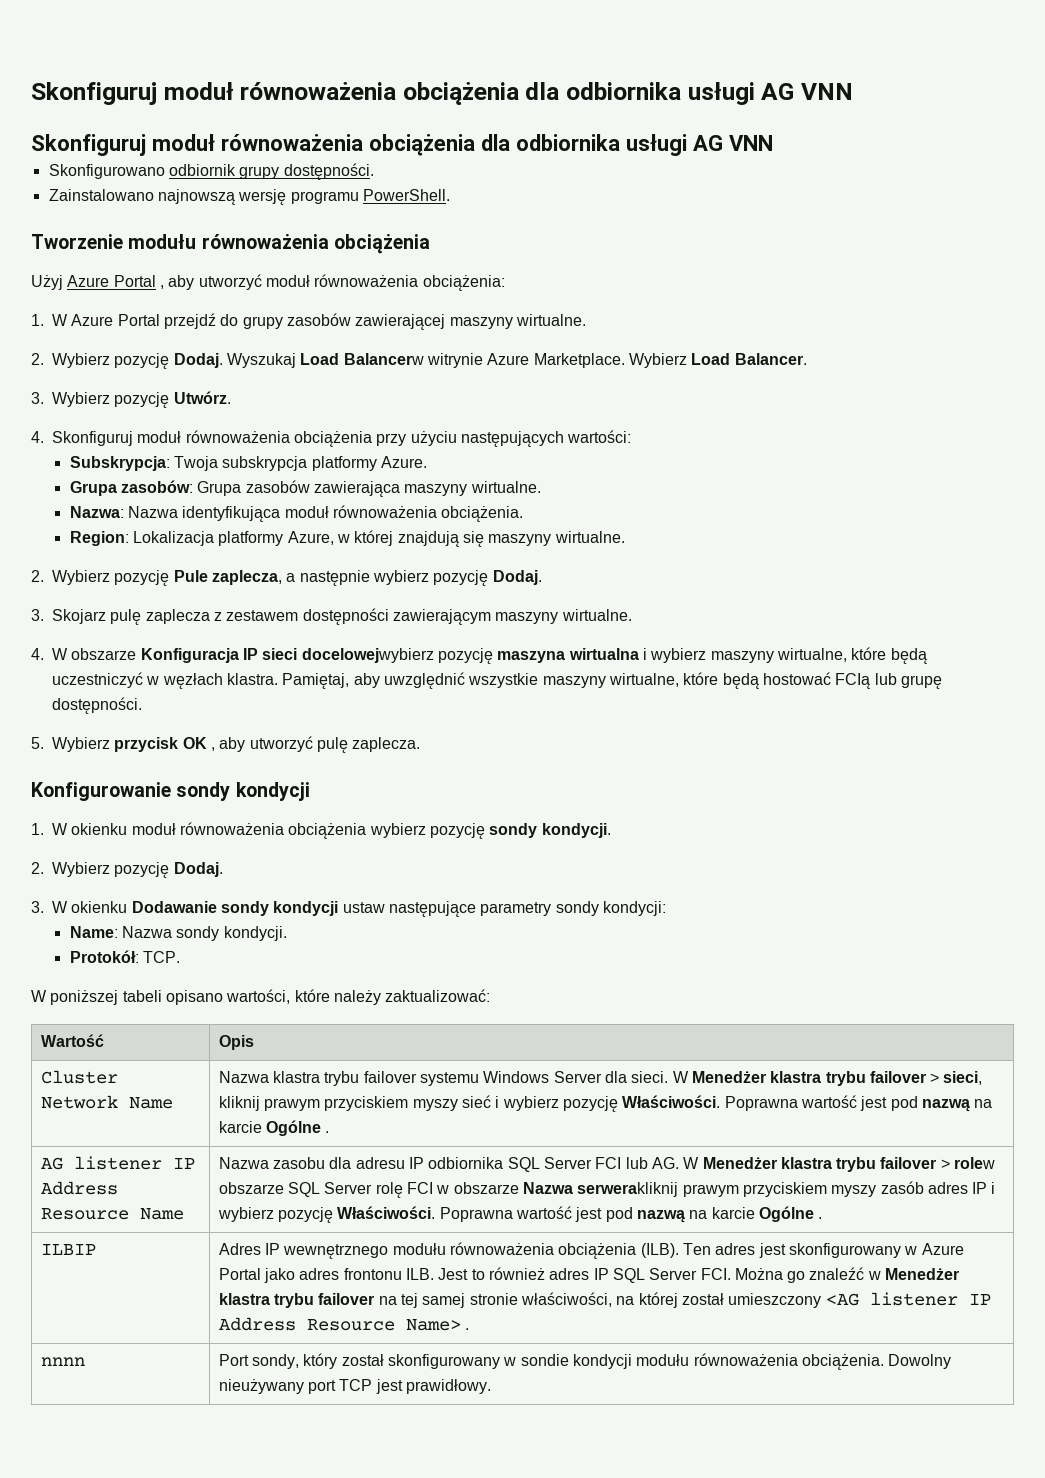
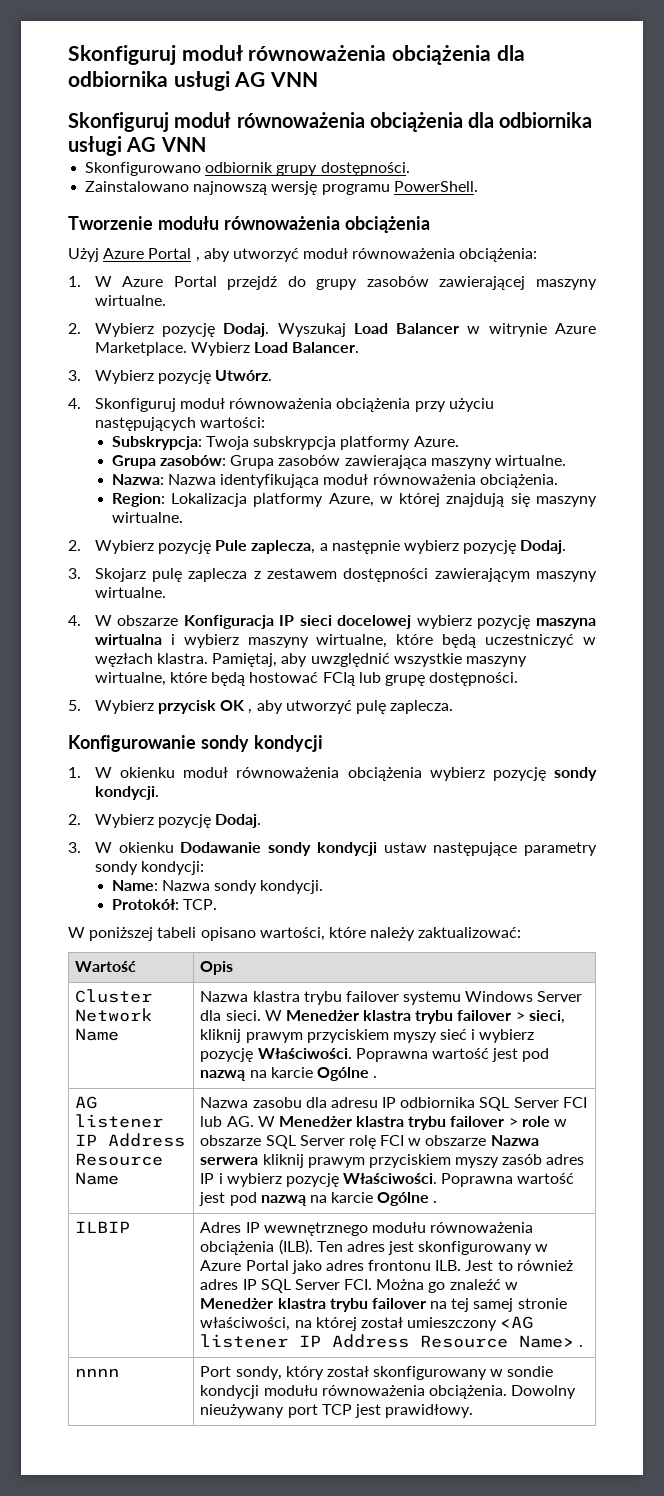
[343,353,424,365] Balancerw -> [396,323,481,334] Balancer w
[301,648,434,663] docelowejwybierz -> [337,615,472,629] docelowej wybierz
[954,1157,996,1169] rolew -> [521,1116,568,1127] role w
[577,1182,679,1197] serwerakliknij -> [200,1154,304,1168] serwera kliknij

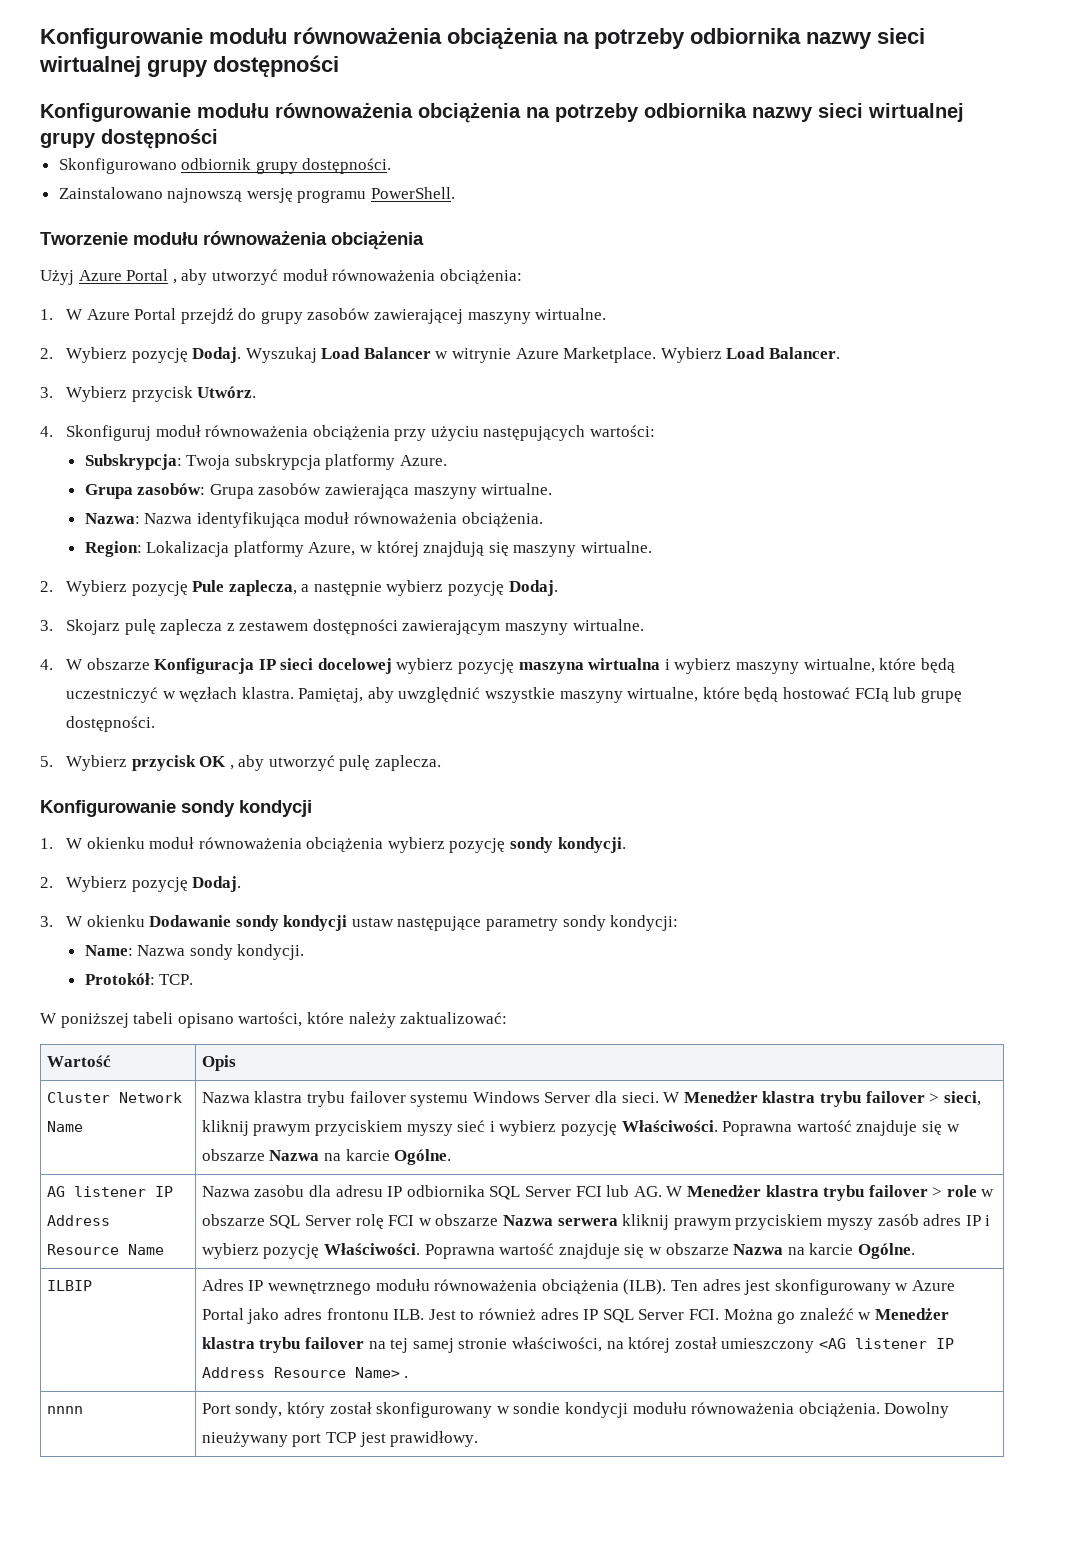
[68,45,525,65] [68,71,319,91] [68,112,593,132] [68,136,206,156] Skonfiguruj moduł równoważenia obciążenia dla odbiornika usługi AG VNN // Skonfiguruj moduł równoważenia obciążenia dla odbiornika usługi AG VNN -> [40,27,925,49] [39,55,339,77] [40,103,964,123] [40,129,218,149] Konfigurowanie modułu równoważenia obciążenia na potrzeby odbiornika nazwy sieci wirtualnej grupy dostępności // Konfigurowanie modułu równoważenia obciążenia na potrzeby odbiornika nazwy sieci wirtualnej grupy dostępności
[158,370,212,384] pozycję -> [131,386,193,402] przycisk
[492,1048,550,1062] [200,1067,378,1081] jest pod nazwą na karcie Ogólne . -> [856,1120,960,1136] [201,1149,452,1165] znajduje się w obszarze Nazwa na karcie Ogólne.
[199,1192,438,1206] jest pod nazwą na karcie Ogólne . -> [558,1243,915,1259] znajduje się w obszarze Nazwa na karcie Ogólne.

